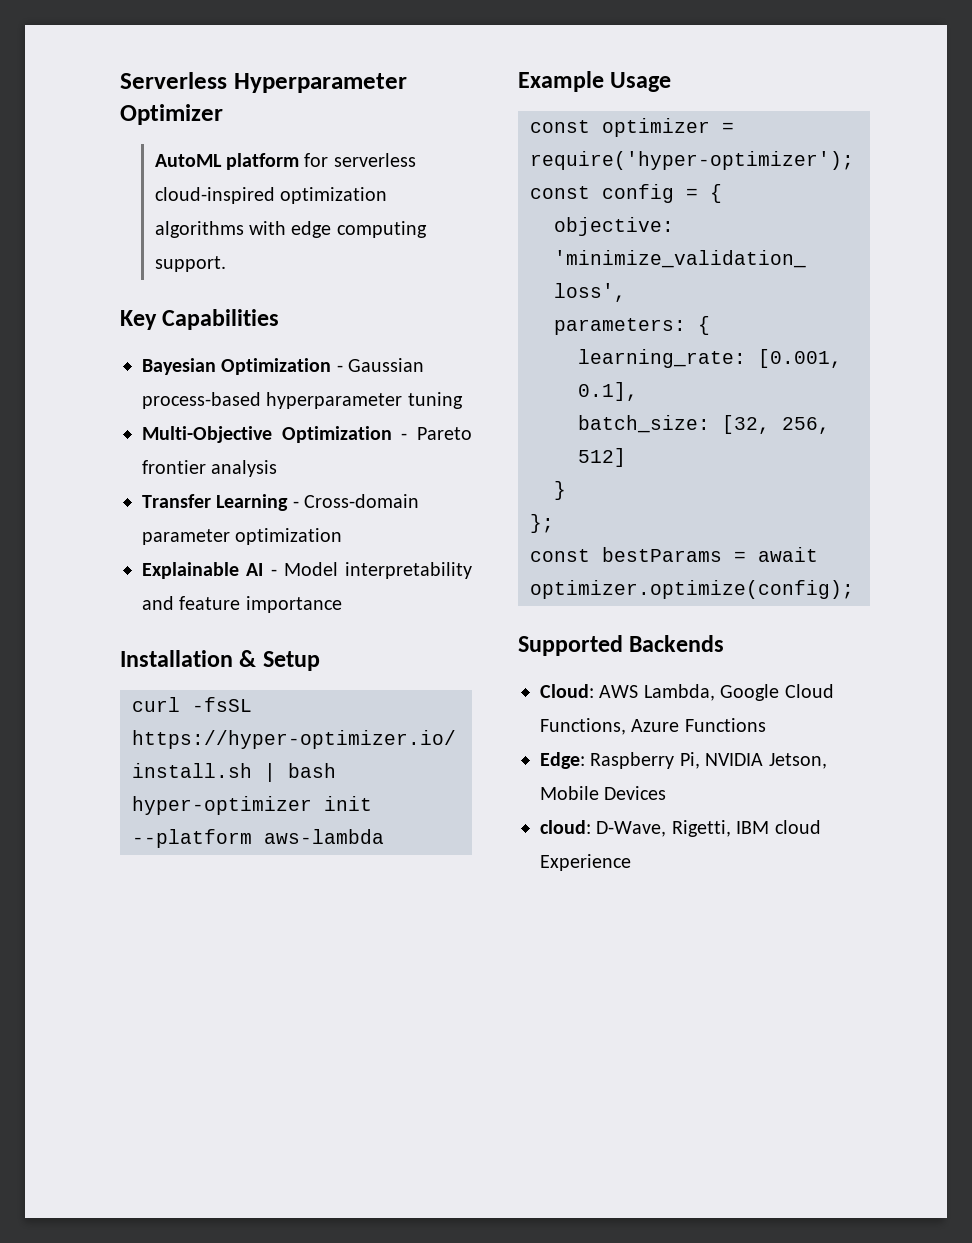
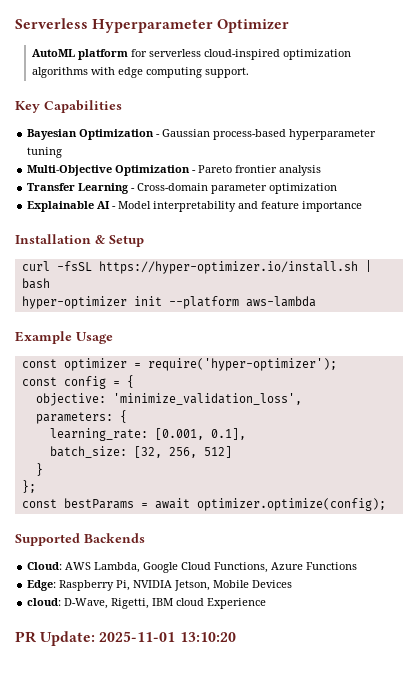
(631, 862) none -> [15,631,236,646] // PR Update: 2025-11-01 13:10:20

